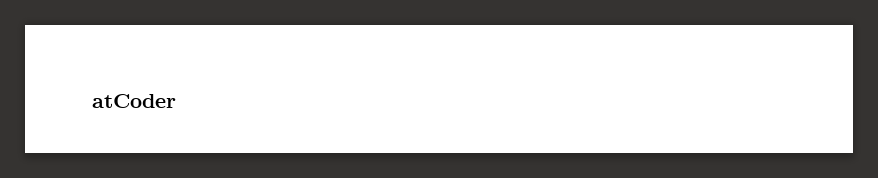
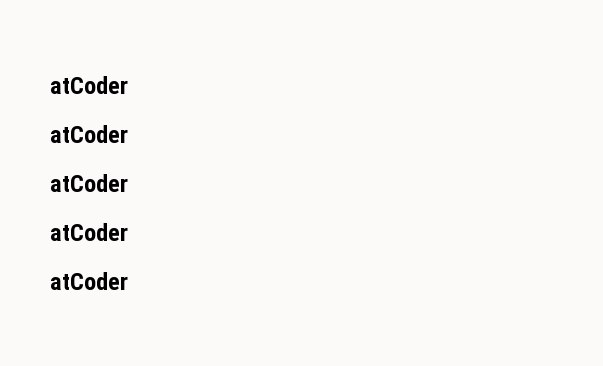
[92,94,176,108] atCoder -> [50,76,128,94] [50,125,128,143] [50,174,128,192] [50,223,128,241] [50,272,128,290] atCoder // atCoder // atCoder // atCoder // atCoder

